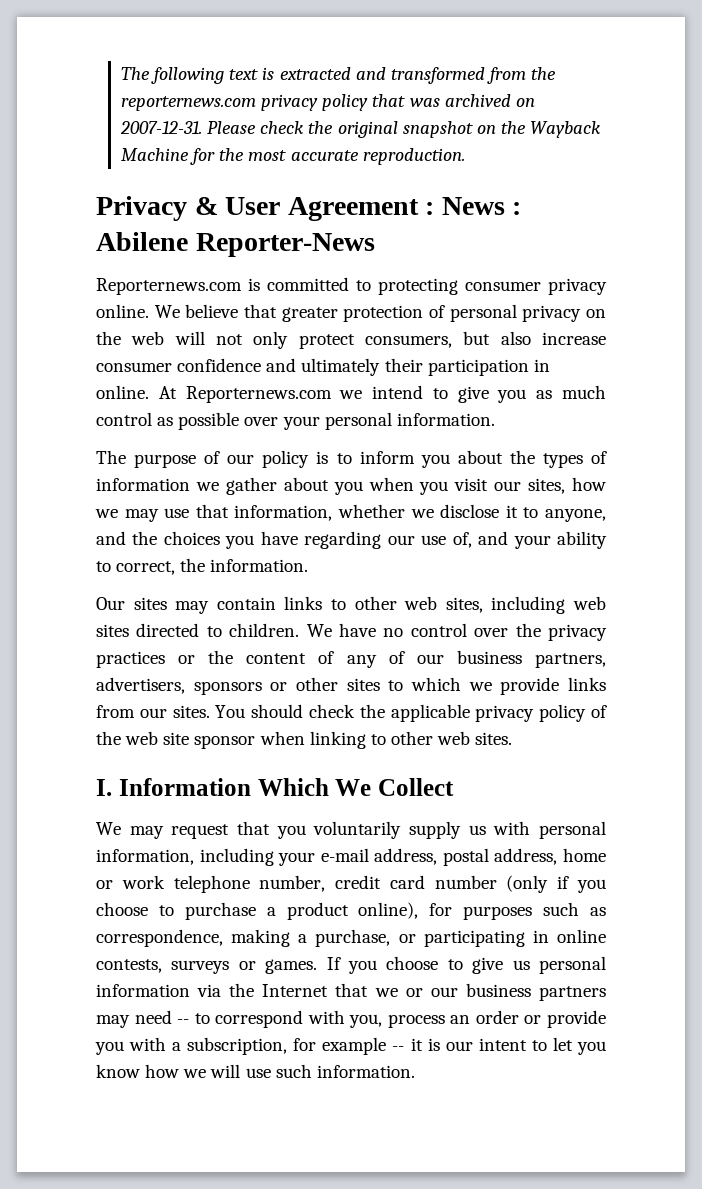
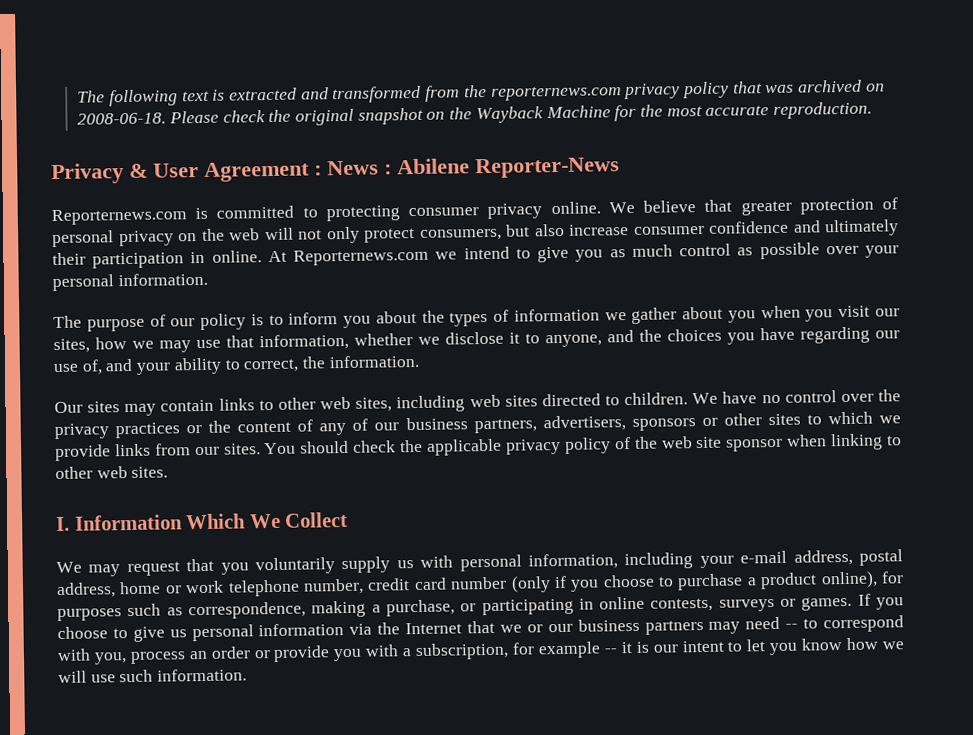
[120,121,203,134] 2007-12-31. -> [77,112,167,125] 2008-06-18.

